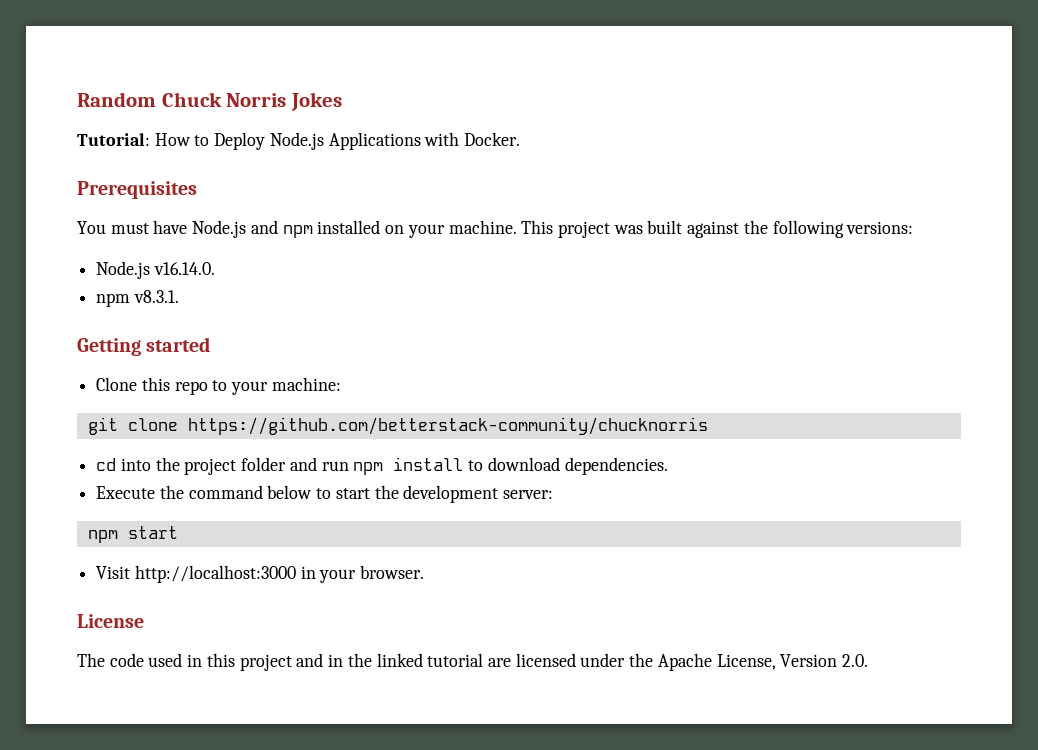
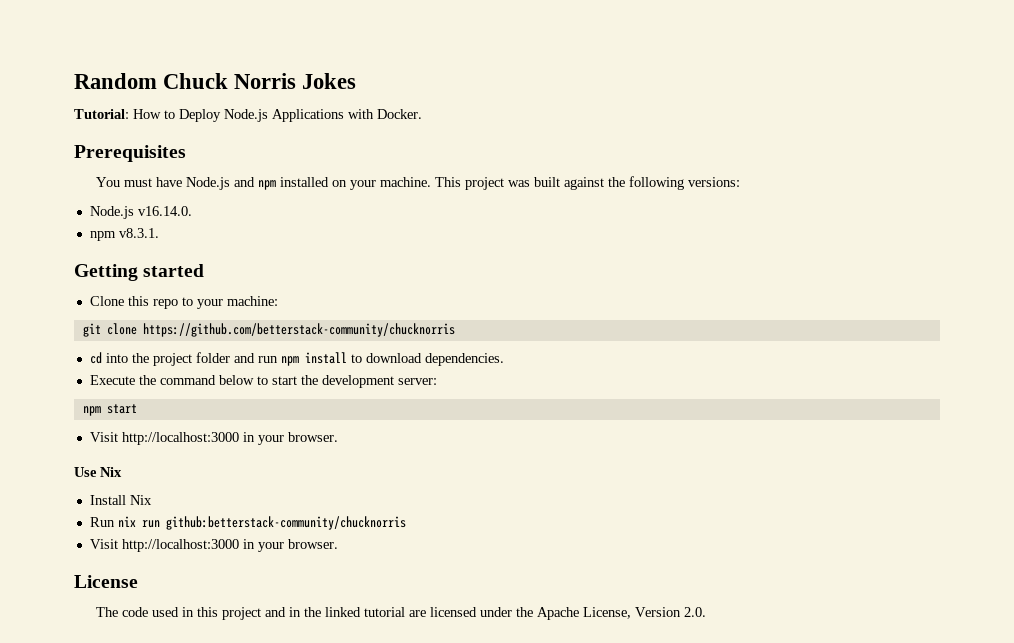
(425, 572) none -> [74,467,122,477] [89,495,152,505] [89,516,406,530] [89,539,338,552] // Use Nix // Install Nix // Run nix run github:betterstack-community/chucknorris // Visit http://localhost:3000 in your browser.

